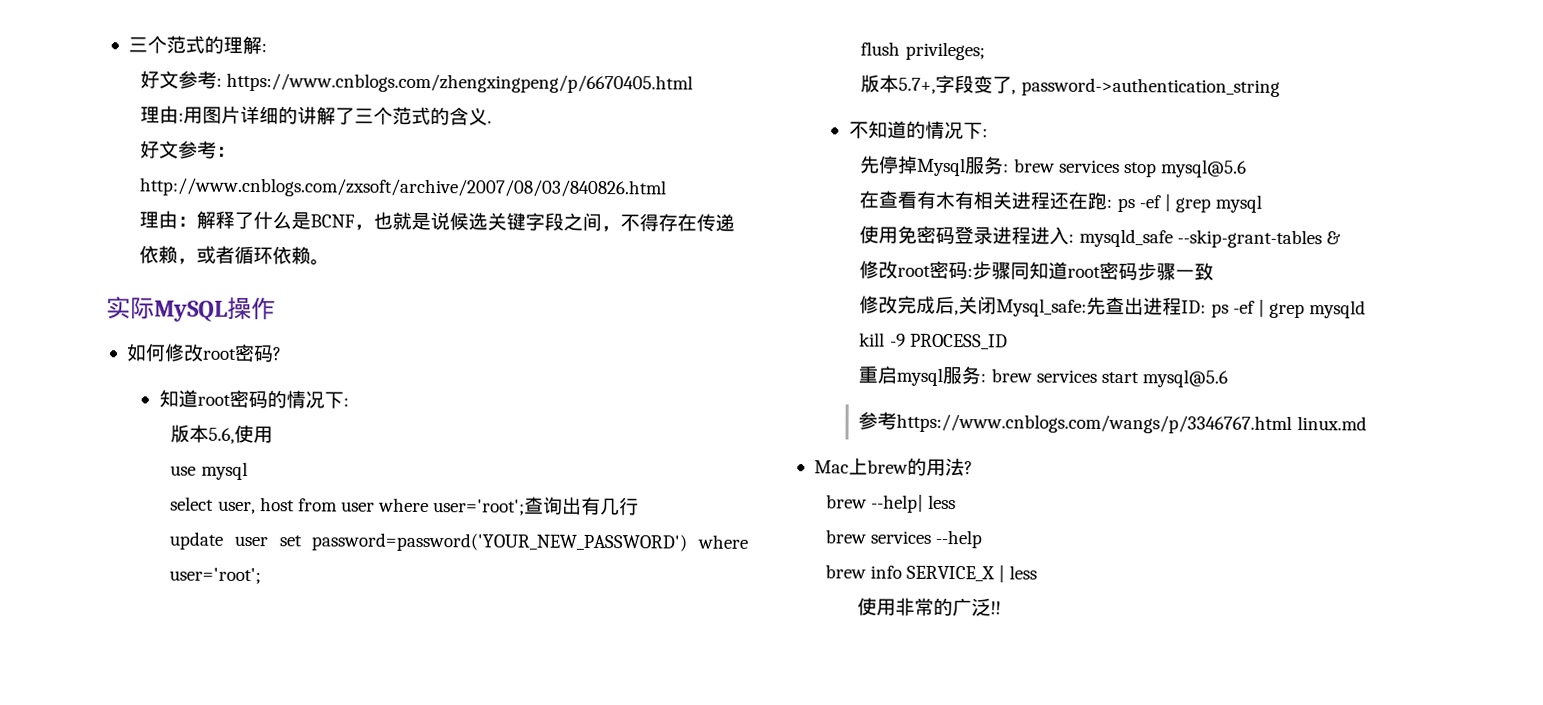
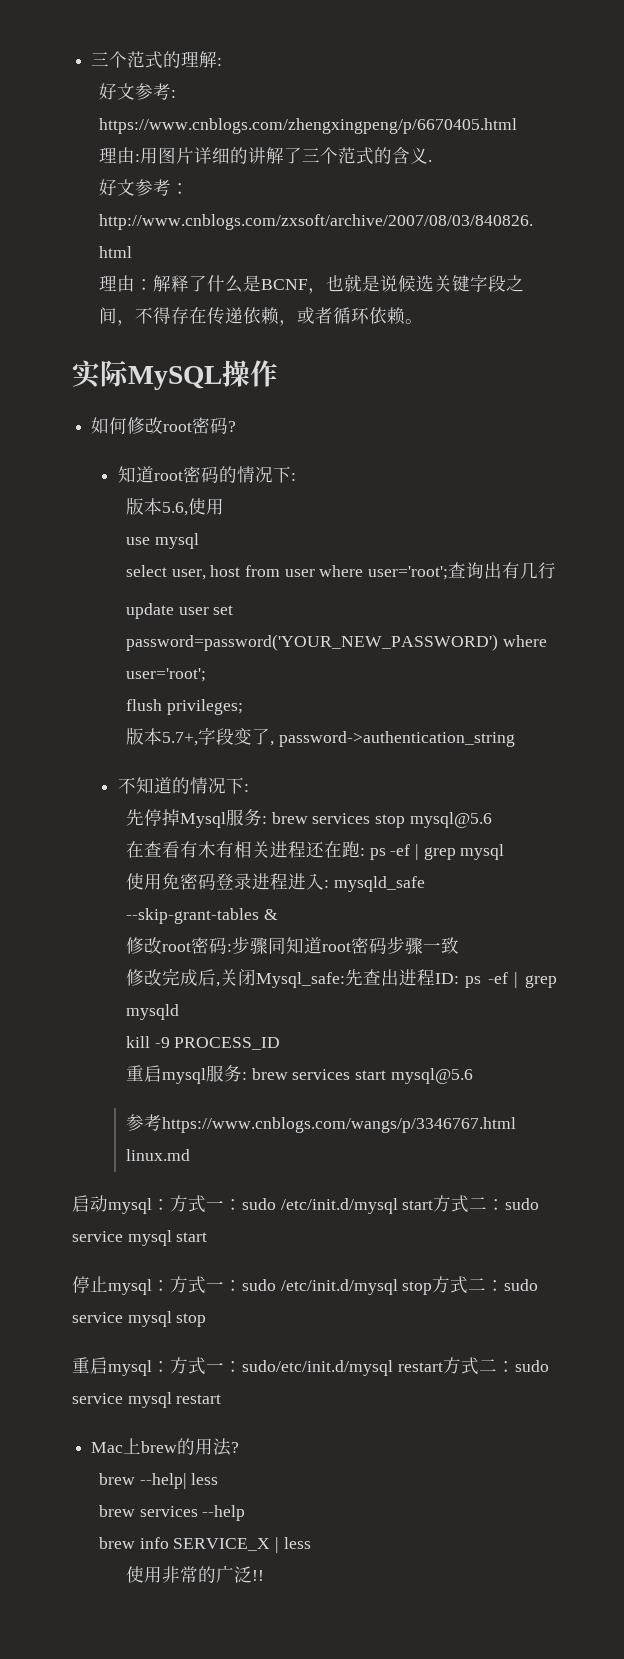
(1367, 423) none -> [72,1195,540,1214] [72,1230,208,1246] [72,1276,539,1295] [72,1311,207,1327] [72,1357,549,1376] [72,1392,222,1408] // 启动mysql：方式一：sudo /etc/init.d/mysql start方式二：sudo service mysql start // 停止mysql：方式一：sudo /etc/init.d/mysql stop方式二：sudo service mysql stop // 重启mysql：方式一：sudo/etc/init.d/mysql restart方式二：sudo service mysql restart

